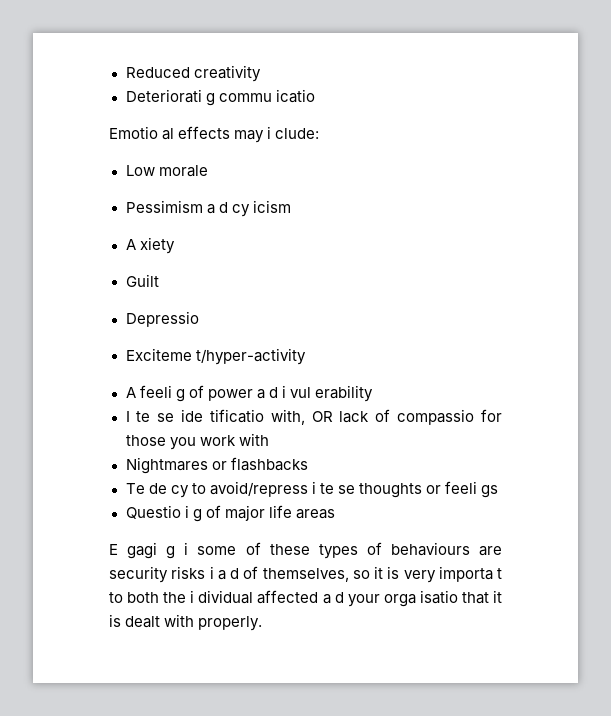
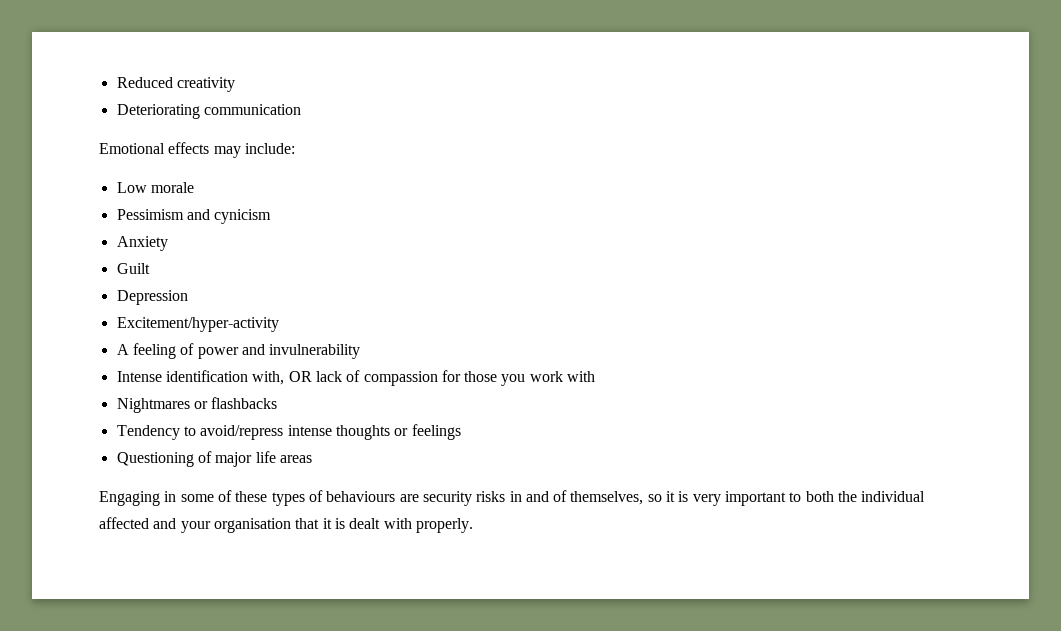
[125,89,315,106] [109,126,320,143] [125,165,208,177] [125,200,291,217] [125,237,175,254] [125,274,159,287] [125,311,199,327] [125,348,306,365] [125,385,373,402] [125,409,264,423] Deteriorati g commu icatio // Emotio al effects may i clude: // Low morale // Pessimism a d cy icism // A xiety // Guilt // Depressio // Exciteme t/hyper-activity // A feeli g of power a d i vul erability // I te se ide tificatio -> [116,104,301,119] [99,142,295,158] [116,182,194,193] [116,209,272,224] [116,236,168,251] [116,263,150,274] [116,290,188,305] [116,317,279,332] [116,343,361,359] [116,370,248,382] Deteriorating communication // Emotional effects may include: // Low morale // Pessimism and cynicism // Anxiety // Guilt // Depression // Excitement/hyper-activity // A feeling of power and invulnerability // Intense identification
[397,409,475,425] compassio -> [363,371,438,386] compassion
[125,481,499,498] [125,505,202,522] Te de cy to avoid/repress i te se thoughts or feeli gs // Questio i g -> [116,424,461,440] [116,452,194,467] Tendency to avoid/repress intense thoughts or feelings // Questioning
[109,542,189,559] E gagi g i -> [99,491,177,506] Engaging in
[209,566,239,580] i a d -> [509,491,549,502] in and
[438,566,502,582] importa t -> [725,491,787,506] important
[190,590,458,607] i dividual affected a d your orga isatio -> [861,491,926,502] [99,517,291,533] individual affected and your organisation

